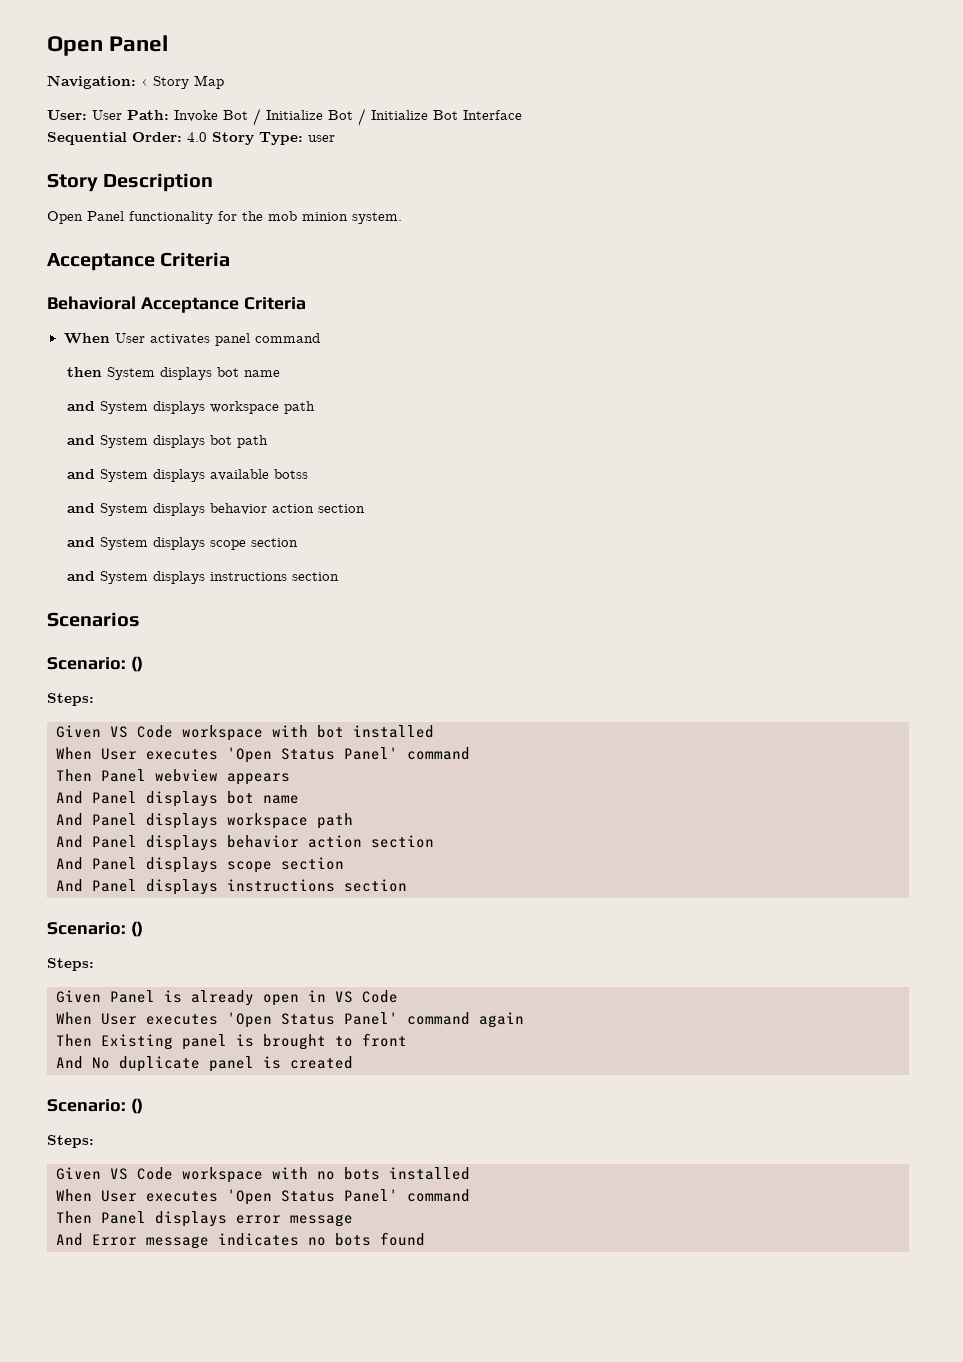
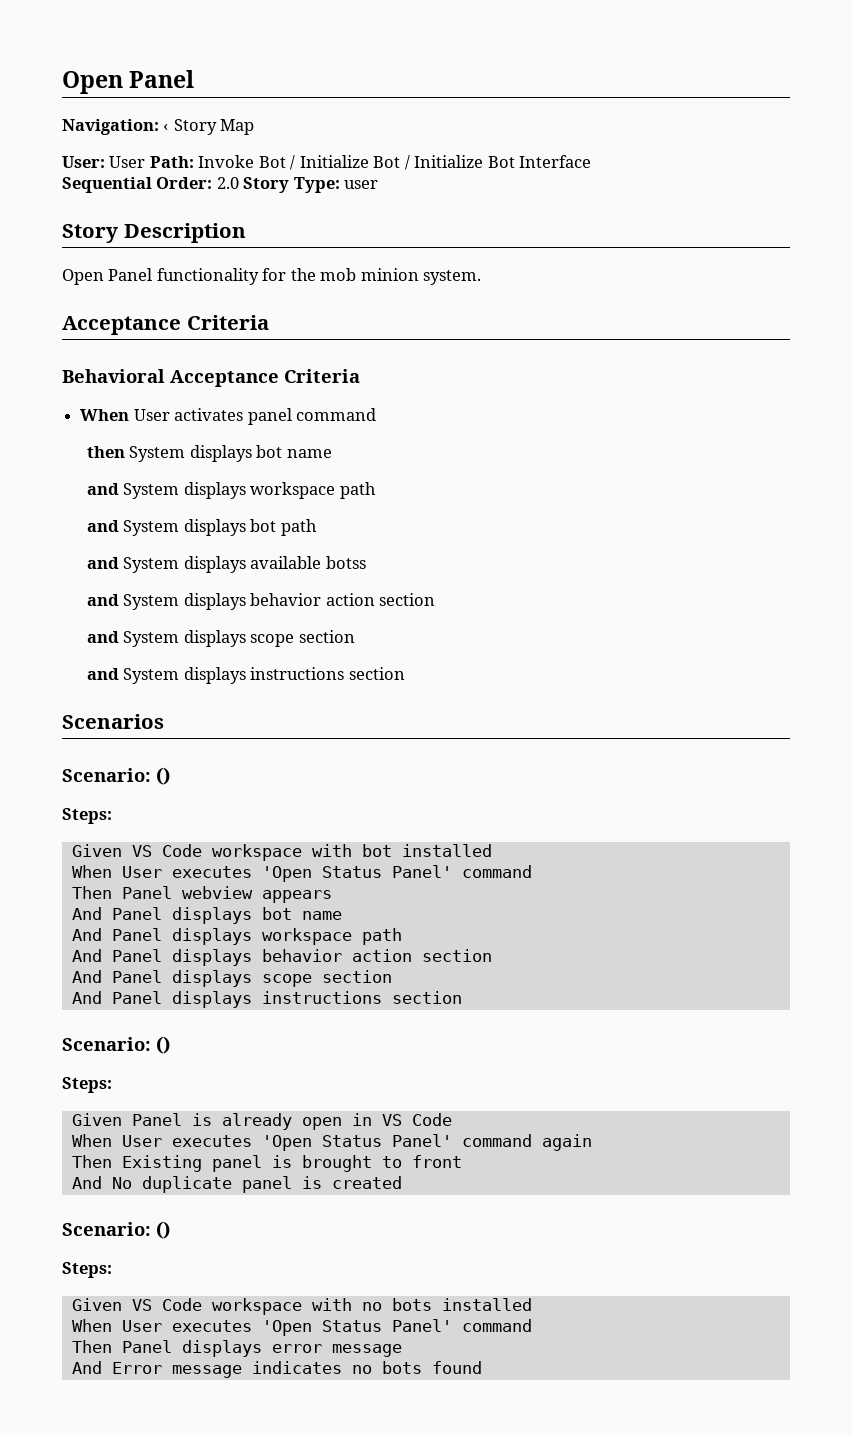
[187,132,207,142] 4.0 -> [216,177,239,189] 2.0

